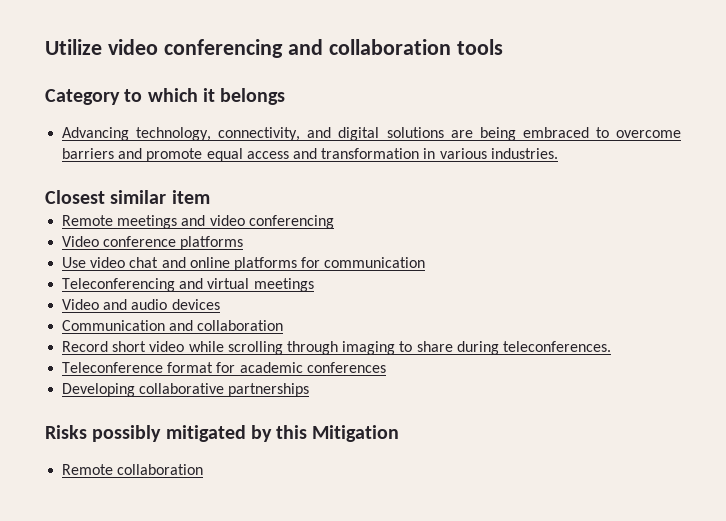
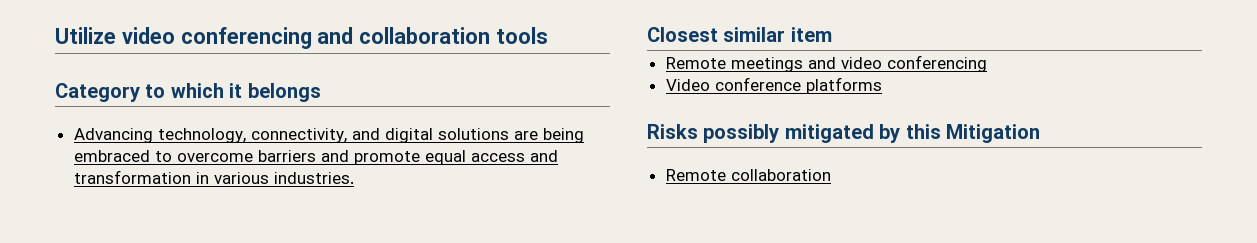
[62,257,426,271] [62,278,314,292] [62,299,220,310] [62,320,284,331] [62,341,611,355] [62,362,386,373] [62,383,310,397] // Use video chat and online platforms for communication // Teleconferencing and virtual meetings // Video and audio devices // Communication and collaboration // Record short video while scrolling through imaging to share during teleconferences. // Teleconference format for academic conferences // Developing collaborative partnerships -> (882, 85) none

